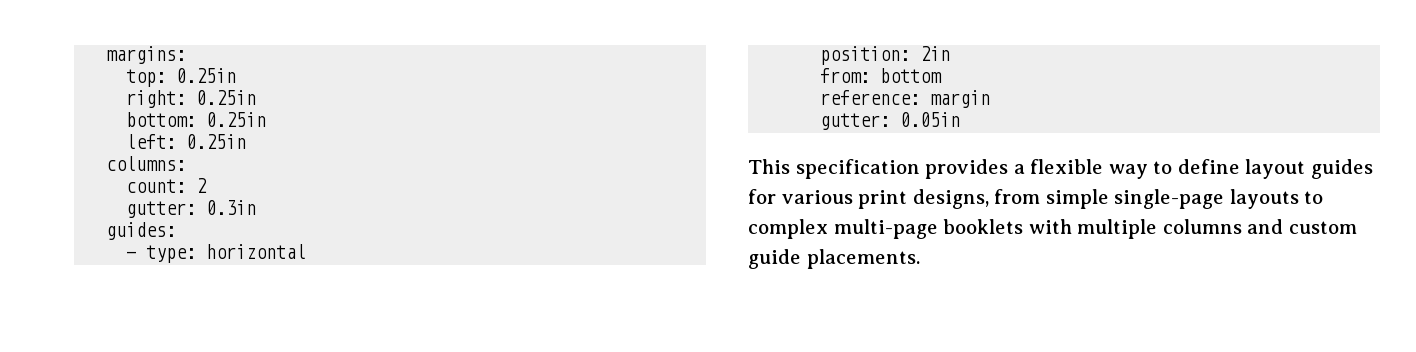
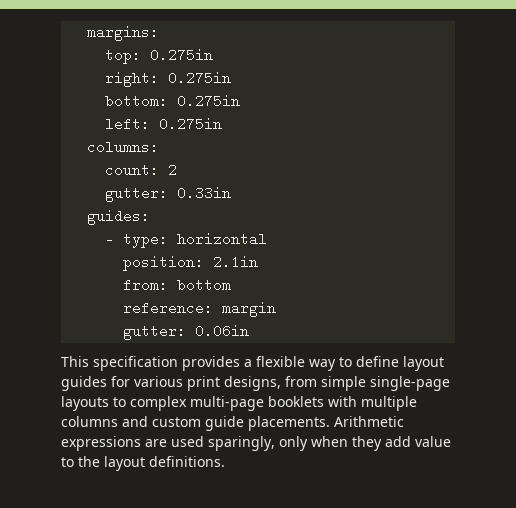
[176,68,237,83] 0.25in -> [150,48,214,62] 0.275in
[196,90,257,105] 0.25in -> [168,71,232,85] 0.275in
[206,112,267,127] 0.25in -> [177,94,241,108] 0.275in
[186,134,247,149] 0.25in -> [159,117,223,131] 0.275in
[206,200,257,215] 0.3in -> [177,186,232,200] 0.33in
[920,46,951,61] 2in -> [213,255,259,269] 2.1in
[900,112,961,127] 0.05in -> [195,324,250,338] 0.06in
(920, 259) none -> [334,416,404,427] [61,436,451,451] [61,456,225,471] Arithmetic expressions are used sparingly, only when they add value to the layout definitions.

